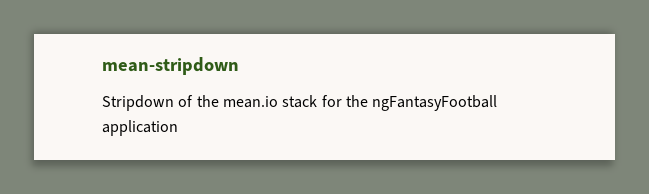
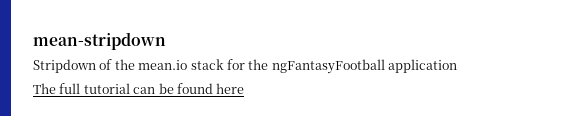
(178, 128) none -> [33,83,245,94] // The full tutorial can be found here

